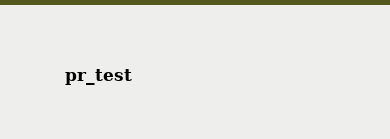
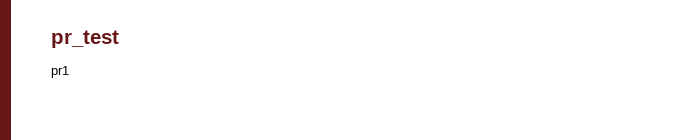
(132, 77) none -> [51,66,69,78] // pr1

